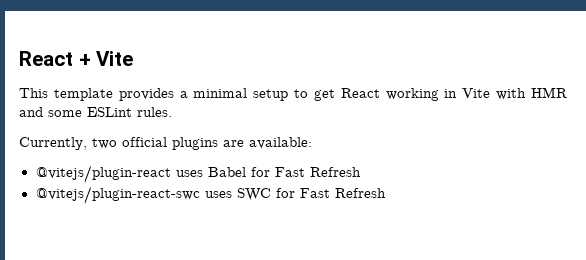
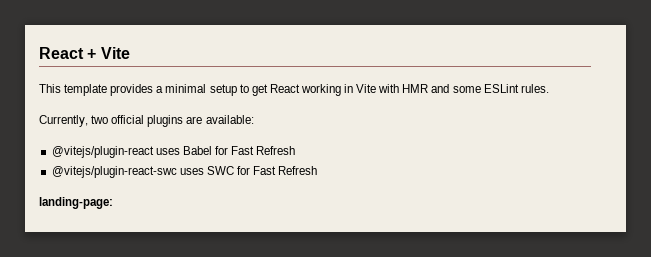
(386, 193) none -> [39,197,113,209] // landing-page:

